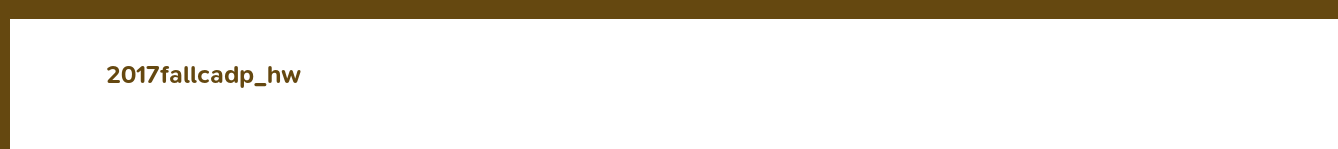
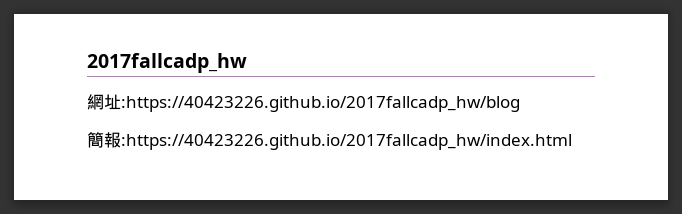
(301, 76) none -> [87,94,520,112] [87,132,572,150] // 網址:https://40423226.github.io/2017fallcadp_hw/blog // 簡報:https://40423226.github.io/2017fallcadp_hw/index.html

